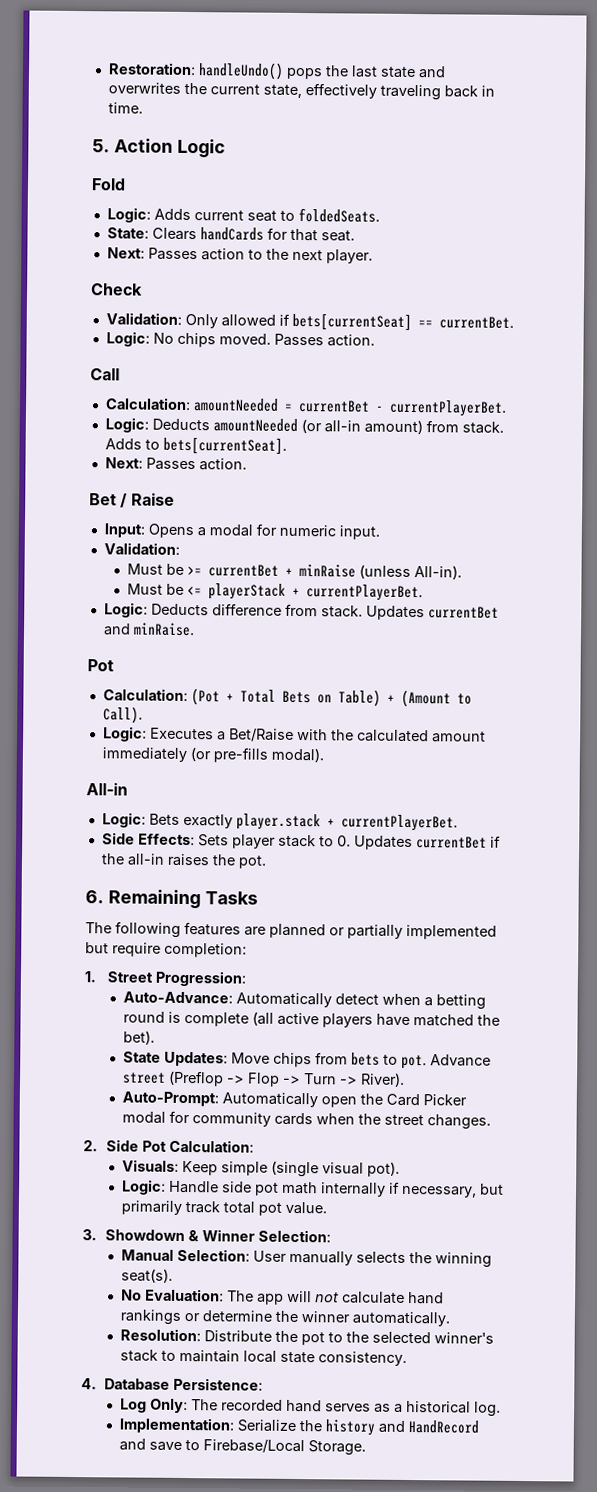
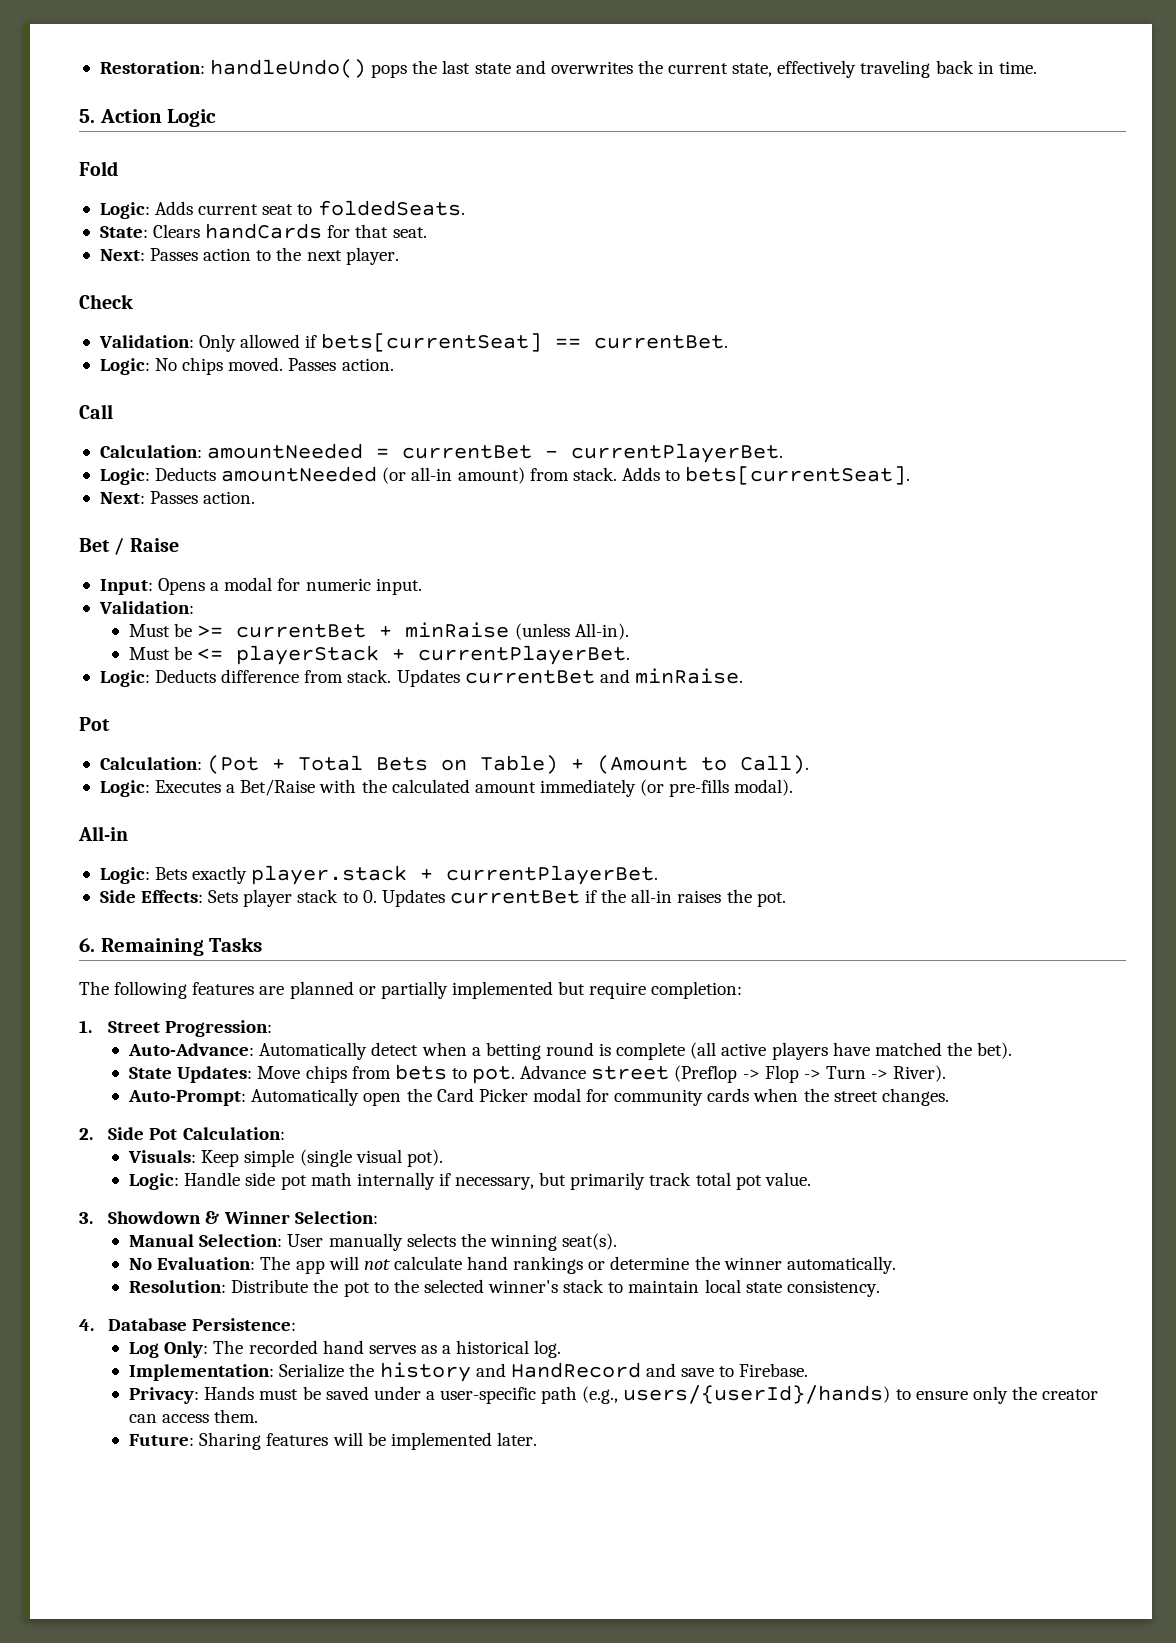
[202,1439,366,1456] Firebase/Local Storage. -> [739,1363,809,1377] [129,1385,1099,1404] [129,1409,259,1423] [129,1432,537,1450] Firebase. // Privacy: Hands must be saved under a user-specific path (e.g., users/{userId}/hands) to ensure only the creator can access them. // Future: Sharing features will be implemented later.

